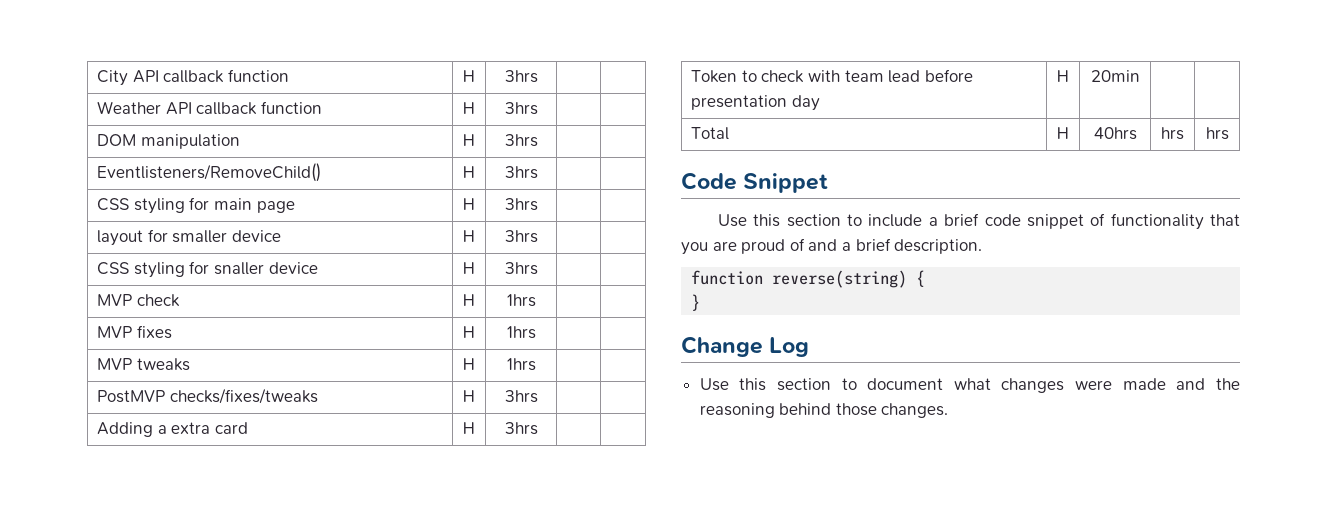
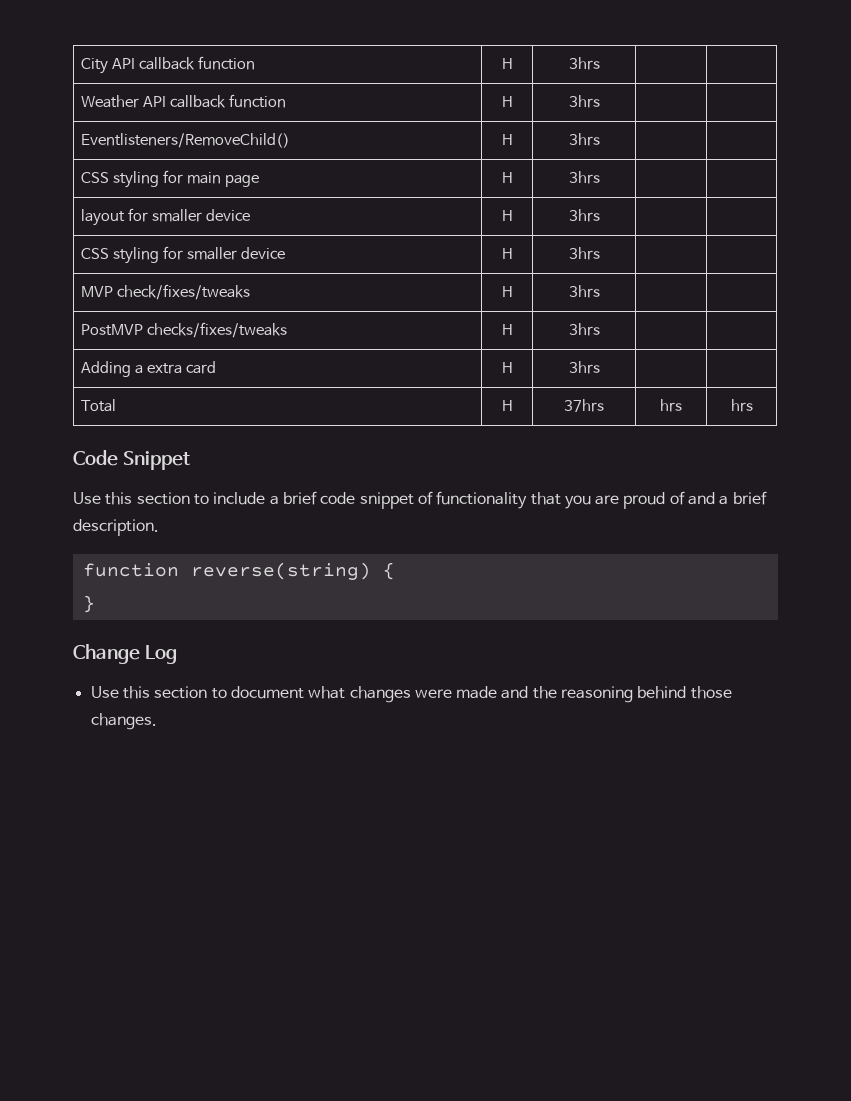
[97,134,240,149] [463,134,475,146] [504,134,538,147] // DOM manipulation | H | 3hrs | | -> (600, 101) none
[213,262,264,275] snaller -> [186,247,237,260] smaller
[136,294,180,307] [463,294,475,306] [506,294,536,307] [97,325,172,339] [463,326,475,338] [506,326,536,339] [97,358,190,371] [463,358,475,370] [506,358,536,371] check | H | 1hrs | | // MVP fixes | H | 1hrs | | // MVP tweaks | H | 1hrs -> [116,284,250,300] [501,286,513,297] [568,285,600,298] check/fixes/tweaks | H | 3hrs
[691,69,973,83] [691,95,820,111] [1057,70,1069,82] [1090,70,1140,82] // Token to check with team lead before presentation day | H | 20min | | -> (600, 367) none
[1093,127,1137,140] 40hrs -> [564,399,604,412] 37hrs

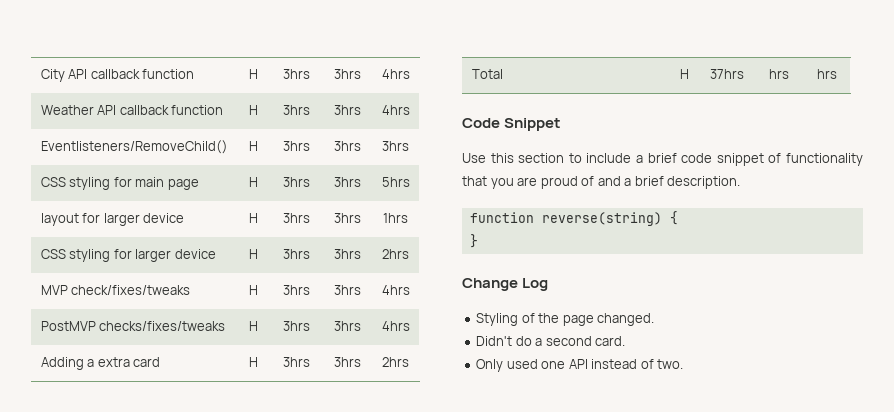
(600, 63) | -> [334,69,361,79] [381,69,410,79] 3hrs | 4hrs
(600, 101) | -> [334,105,361,115] [381,105,410,115] 3hrs | 4hrs
(600, 139) | -> [334,141,361,151] [382,141,409,151] 3hrs | 3hrs
(600, 177) | -> [334,177,361,187] [381,177,410,187] 3hrs | 5hrs
[151,209,250,222] [501,210,513,221] [568,209,600,222] [81,246,285,264] [501,248,513,259] [568,247,600,260] smaller device | H | 3hrs | | // CSS styling for smaller device | H | 3hrs | | -> [103,213,185,226] [249,213,258,223] [282,213,310,223] [334,213,361,223] [383,213,408,223] [40,249,216,262] [249,249,258,259] [282,249,310,259] [334,249,361,259] [382,249,409,259] larger device | H | 3hrs | 3hrs | 1hrs // CSS styling for larger device | H | 3hrs | 3hrs | 2hrs
(600, 291) | -> [334,285,361,295] [381,285,410,295] 3hrs | 4hrs
(600, 329) | -> [334,321,361,331] [381,321,410,331] 3hrs | 4hrs
(600, 367) | -> [334,357,361,367] [382,357,409,367] 3hrs | 2hrs
[90,686,732,703] [90,713,157,730] Use this section to document what changes were made and the reasoning behind those changes. -> [476,313,655,326] [476,336,626,346] [476,359,684,372] Styling of the page changed. // Didn't do a second card. // Only used one API instead of two.

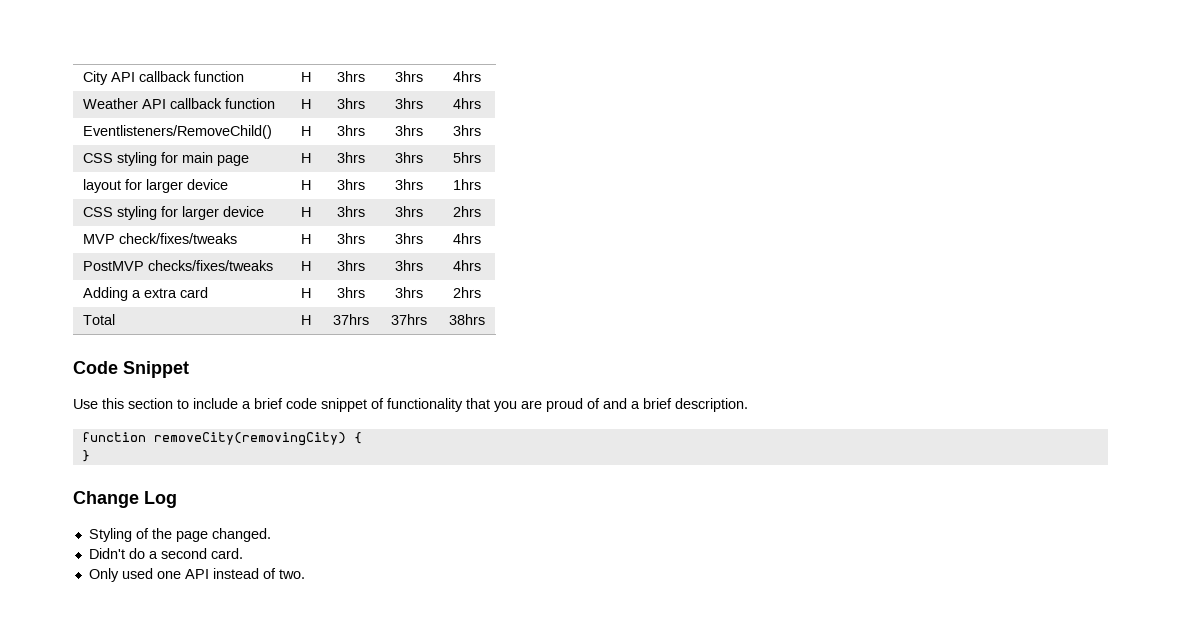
[768,69,789,79] [816,69,837,79] hrs | hrs -> [390,314,427,325] [448,314,485,325] 37hrs | 38hrs
[541,212,662,226] reverse(string) -> [153,432,346,446] removeCity(removingCity)

